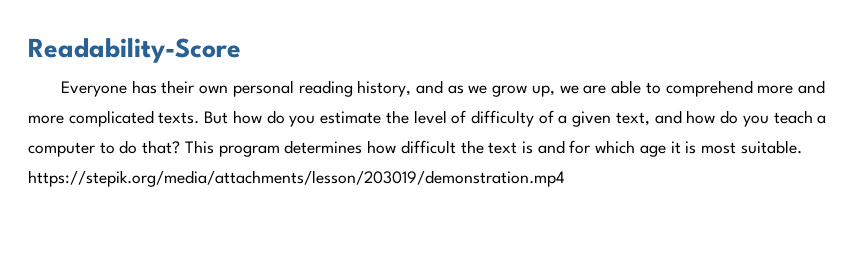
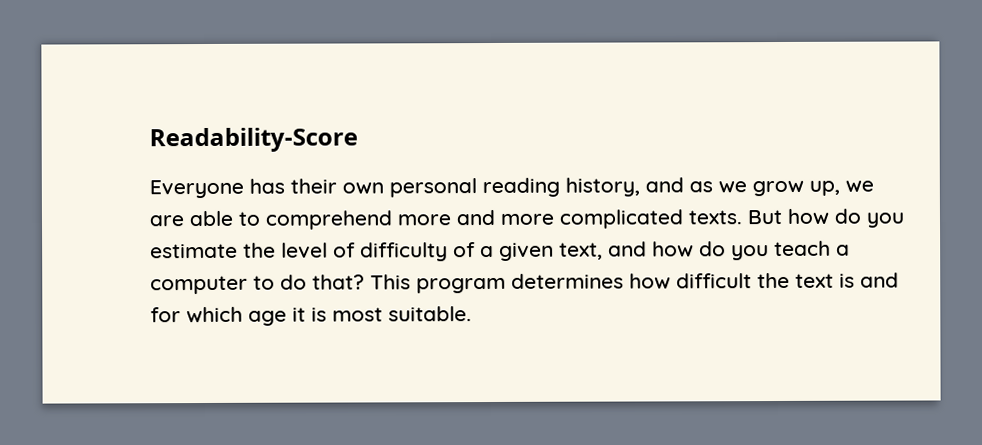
[28,170,565,187] https://stepik.org/media/attachments/lesson/203019/demonstration.mp4 -> (472, 314) none

